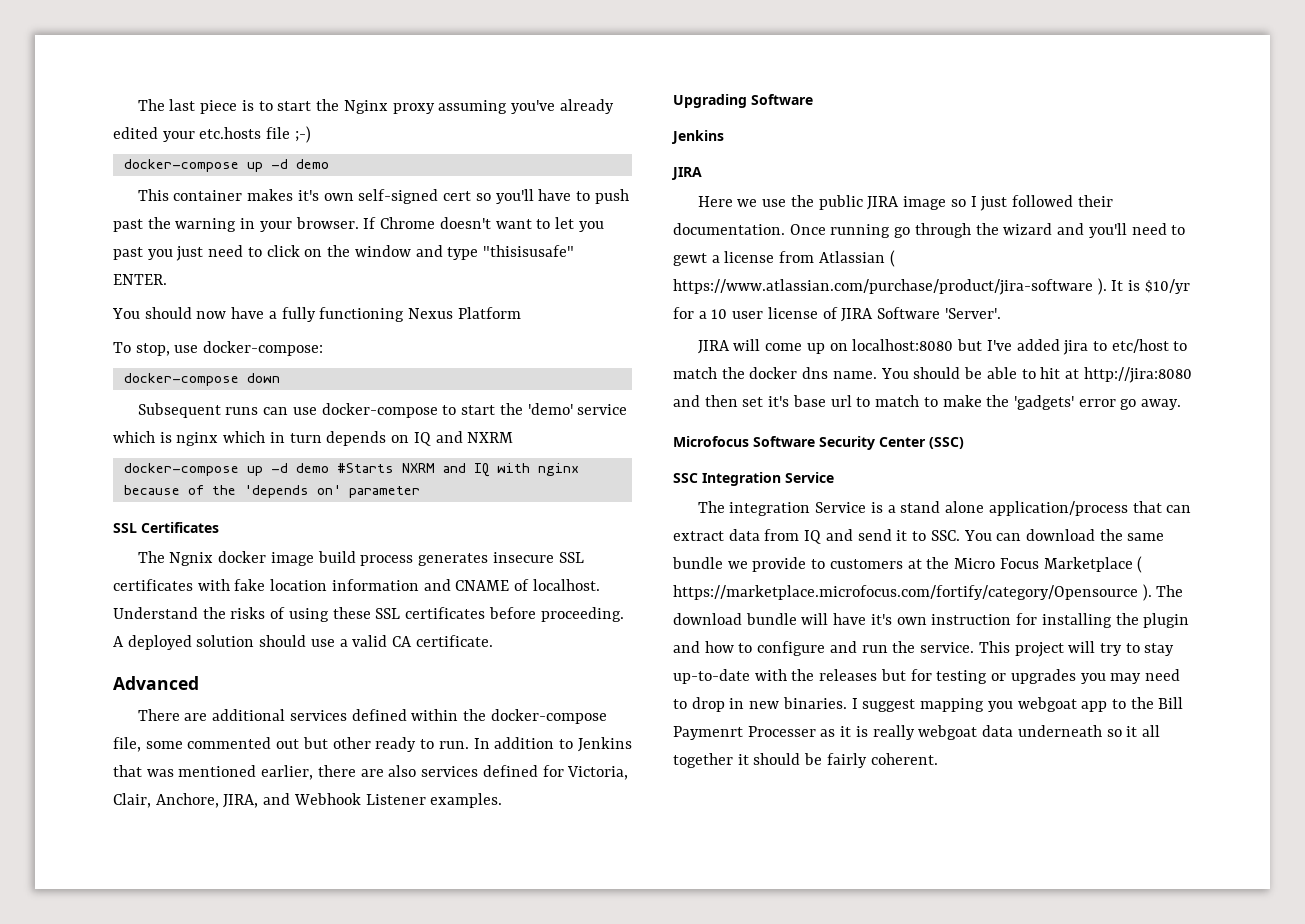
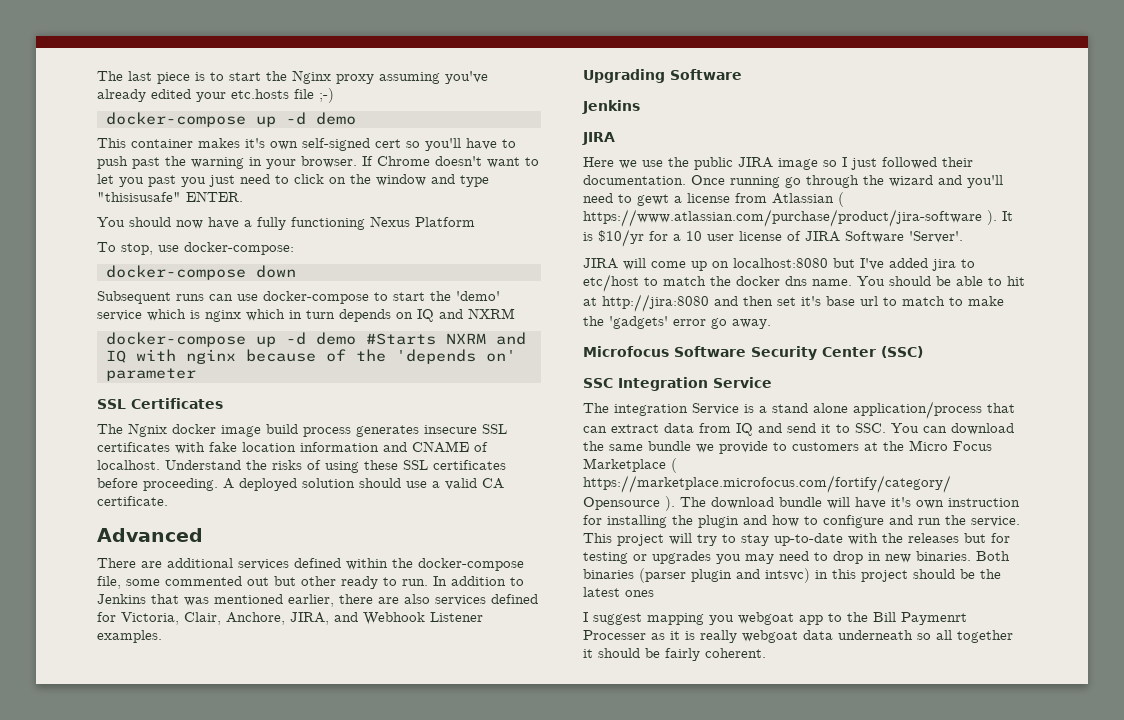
(847, 703) none -> [976,551,1010,561] [583,568,1001,583] [583,587,654,597] Both binaries (parser plugin and intsvc) in this project should be the latest ones //
[1126,726,1138,737] it -> (931, 636) none

